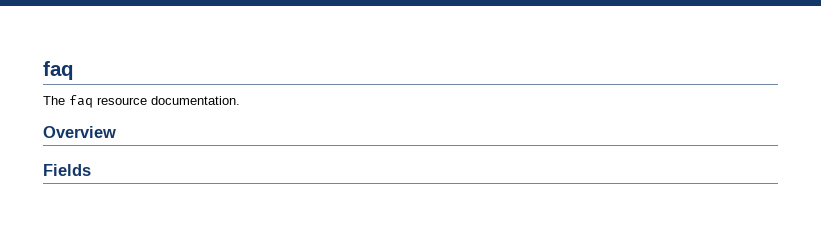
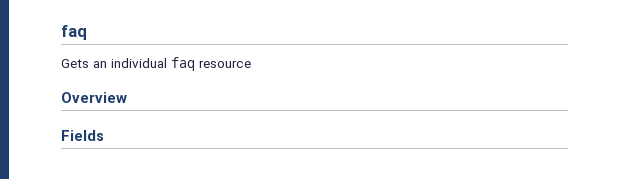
[43,96,65,105] The -> [61,58,167,68] Gets an individual
[151,96,240,105] documentation. -> (251, 64) none

